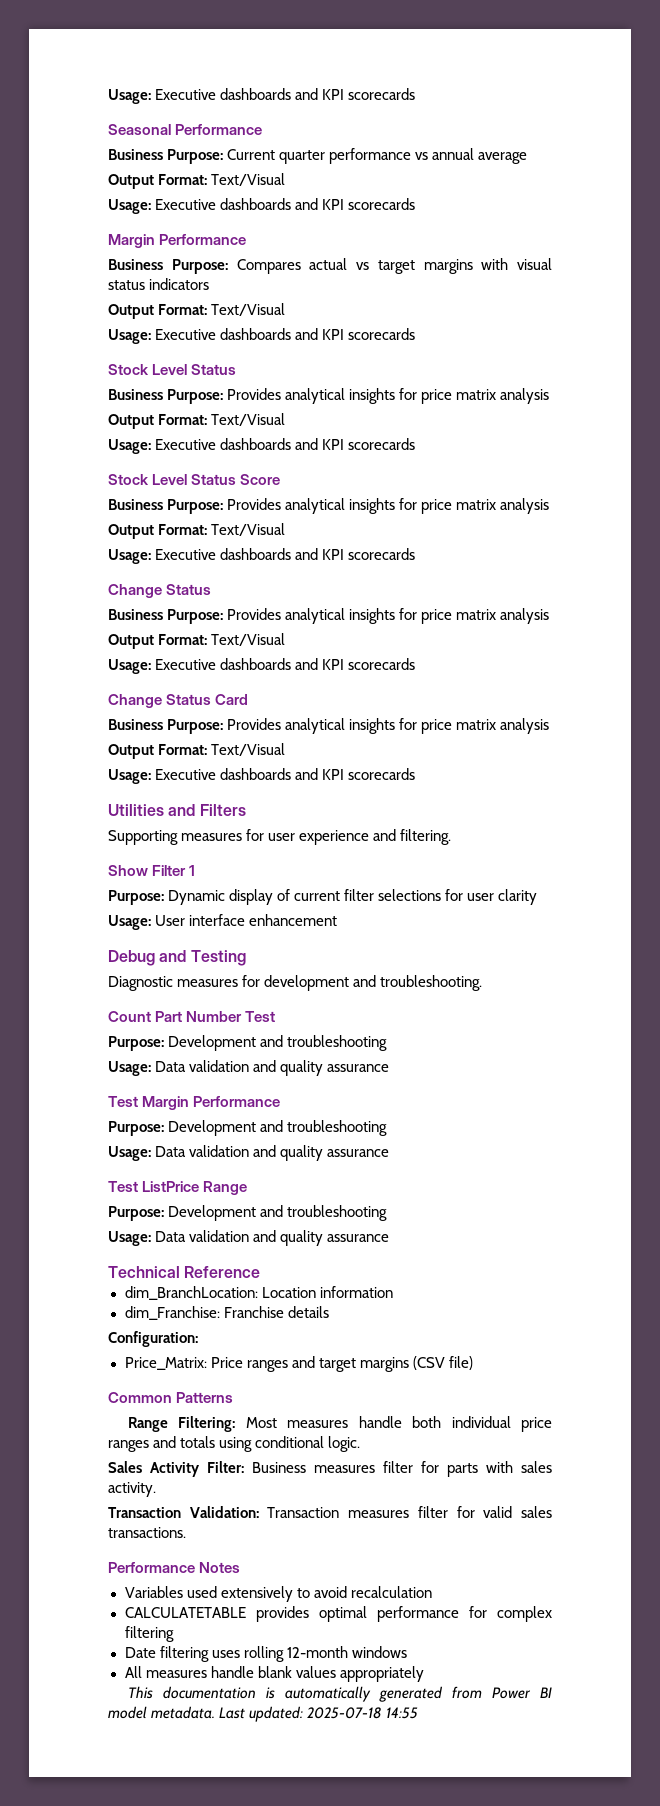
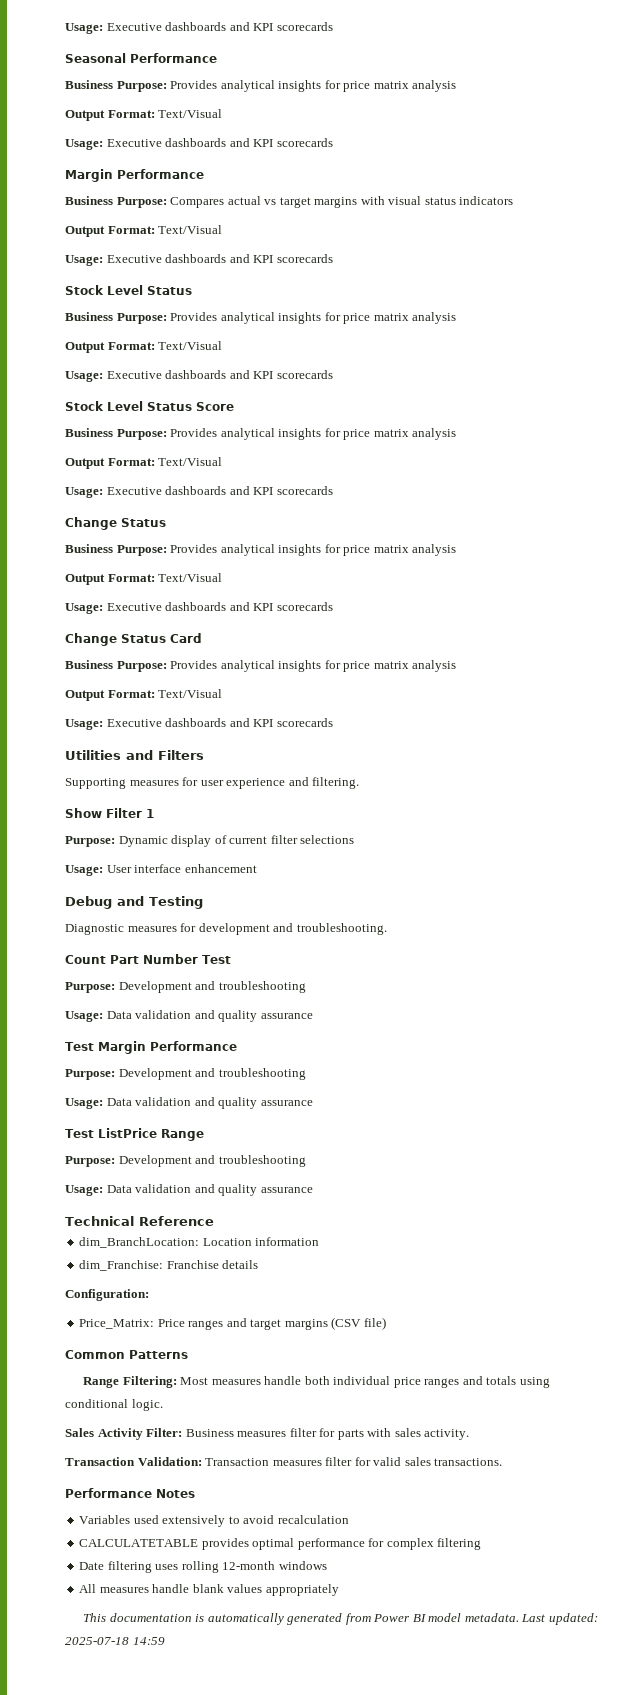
[227,148,528,164] Current quarter performance vs annual average -> [170,80,457,92] Provides analytical insights for price matrix analysis
[445,889,538,905] for user clarity -> (355, 839) none
[386,1707,419,1719] 14:55 -> [132,1637,165,1645] 14:59

